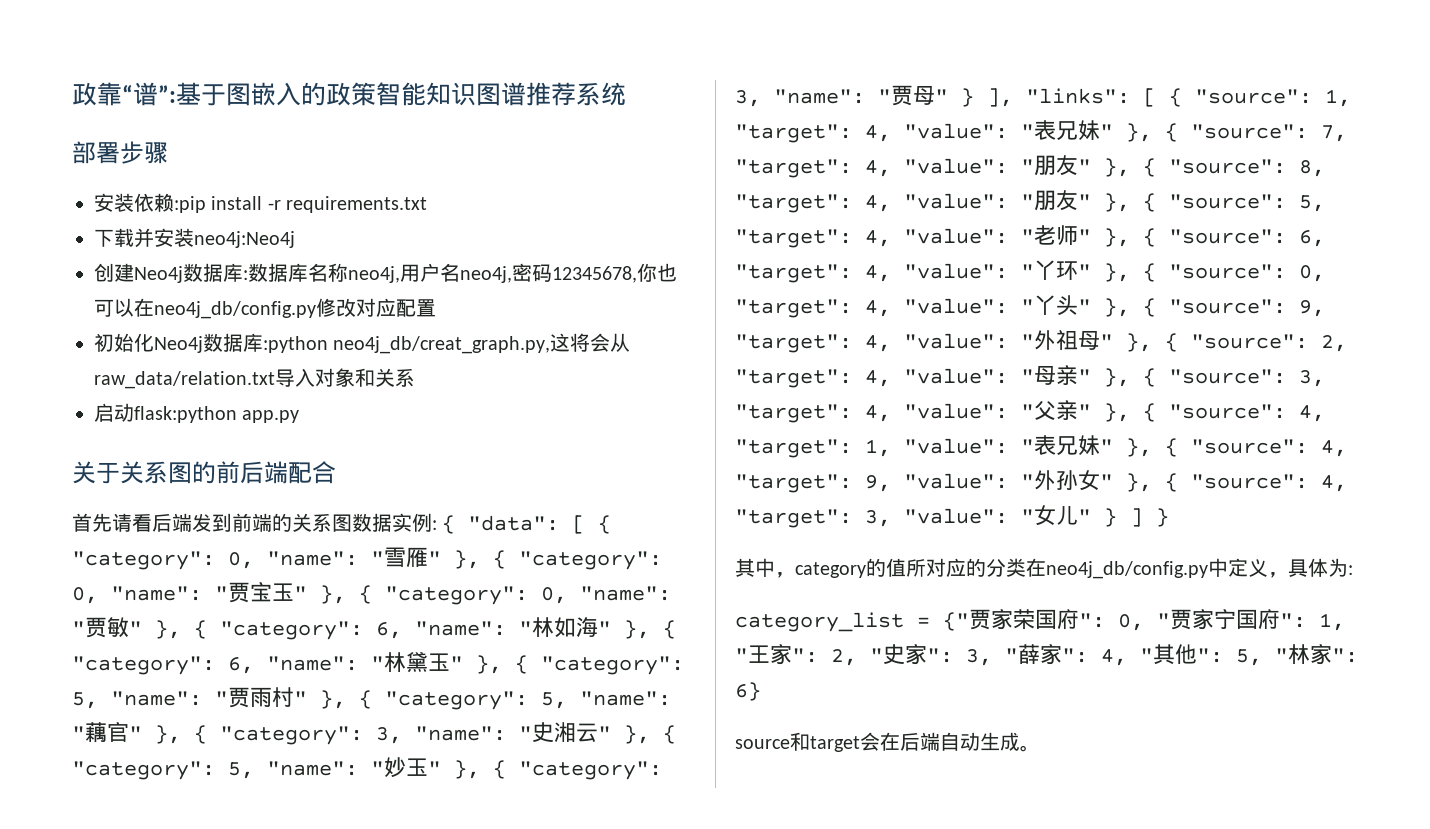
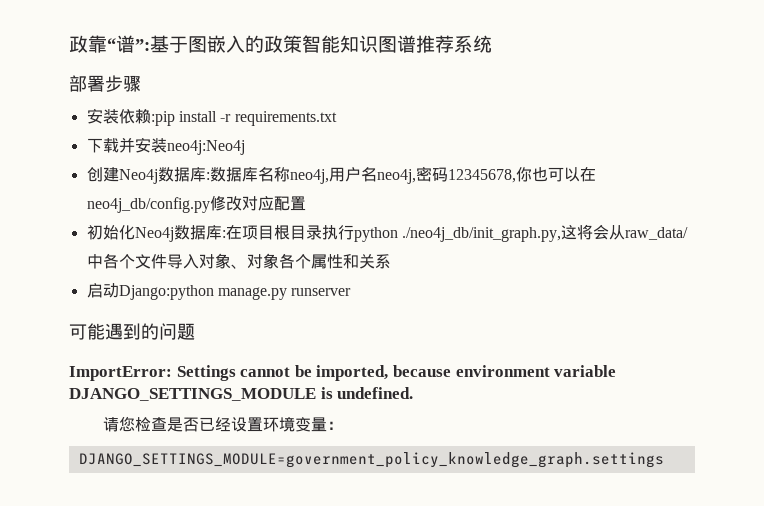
[263,333,631,354] [94,368,415,389] [94,403,300,423] [72,461,336,484] [72,513,612,534] [72,547,662,570] [72,582,671,605] [72,617,676,640] [72,651,684,675] [72,687,671,710] [72,722,676,745] [72,757,662,780] [735,85,1351,107] [735,120,1347,143] [735,155,1325,178] [735,190,1325,213] [735,225,1325,248] [735,260,1325,283] [735,295,1325,318] [735,330,1347,353] [735,365,1325,388] [735,400,1325,423] [735,435,1347,458] [735,470,1347,493] [735,505,1169,528] [735,558,1353,579] [735,609,1345,632] [735,644,1358,666] [735,682,761,701] [735,732,1040,752] :python neo4j_db/creat_graph.py,这将会从raw_data/relation.txt导入对象和关系 // 启动flask:python app.py // 关于关系图的前后端配合 // 首先请看后端发到前端的关系图数据实例: { "data": [ { "category": 0, "name": "雪雁" }, { "category": 0, "name": "贾宝玉" }, { "category": 0, "name": "贾敏" }, { "category": 6, "name": "林如海" }, { "category": 6, "name": "林黛玉" }, { "category": 5, "name": "贾雨村" }, { "category": 5, "name": "藕官" }, { "category": 3, "name": "史湘云" }, { "category": 5, "name": "妙玉" }, { "category": 3, "name": "贾母" } ], "links": [ { "source": 1, "target": 4, "value": "表兄妹" }, { "source": 7, "target": 4, "value": "朋友" }, { "source": 8, "target": 4, "value": "朋友" }, { "source": 5, "target": 4, "value": "老师" }, { "source": 6, "target": 4, "value": "丫环" }, { "source": 0, "target": 4, "value": "丫头" }, { "source": 9, "target": 4, "value": "外祖母" }, { "source": 2, "target": 4, "value": "母亲" }, { "source": 3, "target": 4, "value": "父亲" }, { "source": 4, "target": 1, "value": "表兄妹" }, { "source": 4, "target": 9, "value": "外孙女" }, { "source": 4, "target": 3, "value": "女儿" } ] } // 其中，category的值所对应的分类在neo4j_db/config.py中定义，具体为: // category_list = {"贾家荣国府": 0, "贾家宁国府": 1, "王家": 2, "史家": 3, "薛家": 4, "其他": 5, "林家": 6} // source和target会在后端自动生成。 -> [221,224,688,242] [86,253,391,269] [86,283,352,300] [69,323,195,340] [69,365,617,381] [69,387,414,401] [103,416,344,432] [78,452,664,468] :在项目根目录执行python ./neo4j_db/init_graph.py,这将会从raw_data/中各个文件导入对象、对象各个属性和关系 // 启动Django:python manage.py runserver // 可能遇到的问题 // ImportError: Settings cannot be imported, because environment variable DJANGO_SETTINGS_MODULE is undefined. // 请您检查是否已经设置环境变量： // DJANGO_SETTINGS_MODULE=government_policy_knowledge_graph.settings

